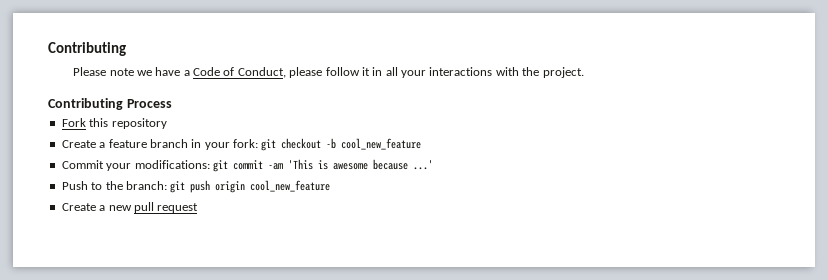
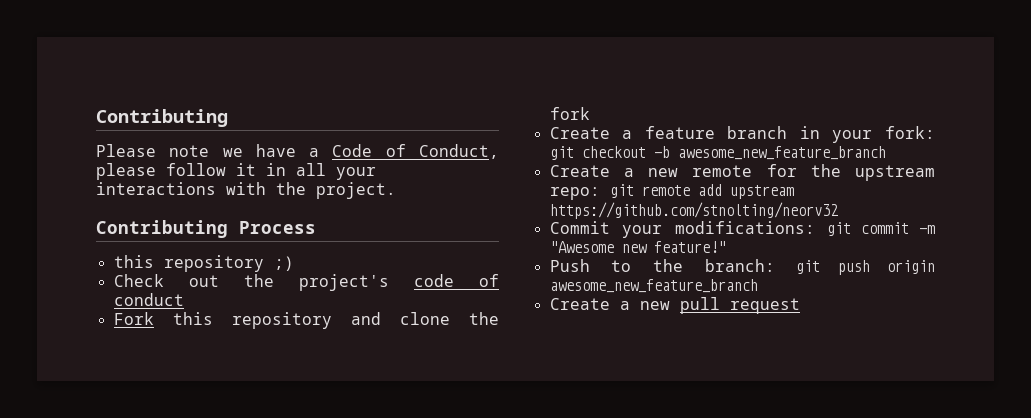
(172, 103) none -> [113,255,294,272] [113,274,499,291] [113,293,184,306] // this repository ;) // Check out the project's code of conduct
(167, 123) none -> [350,312,499,325] [549,107,590,120] and clone the fork
[341,138,422,150] cool_new_feature -> [677,146,886,160] [549,164,935,181] [549,184,794,200] [549,202,838,219] awesome_new_feature_branch // Create a new remote for the upstream repo: git remote add upstream https://github.com/stnolting/neorv32
[267,159,433,170] -am 'This is awesome because ...' -> [919,225,935,234] [549,241,726,253] -m "Awesome new feature!"
[250,180,331,192] cool_new_feature -> [549,279,758,293] awesome_new_feature_branch

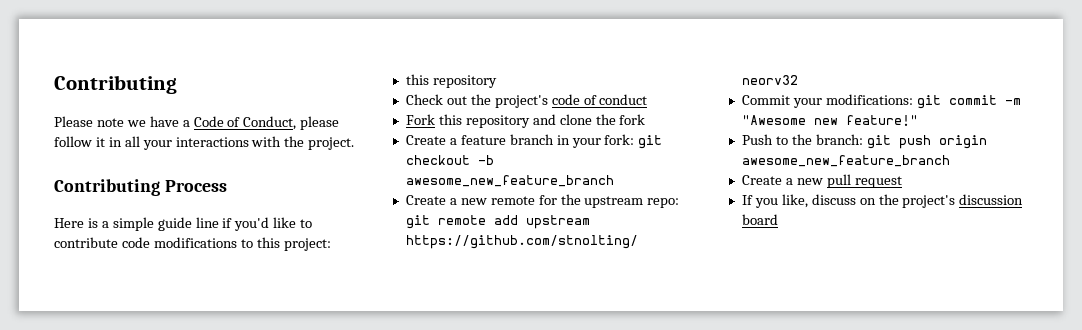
[113,255,294,272] // this repository ;) -> [54,217,313,231] [54,237,331,251] [405,74,497,88] // Here is a simple guide line if you'd like to contribute code modifications to this project: // this repository
(800, 306) none -> [741,194,1024,208] [741,214,778,225] // If you like, discuss on the project's discussion board

